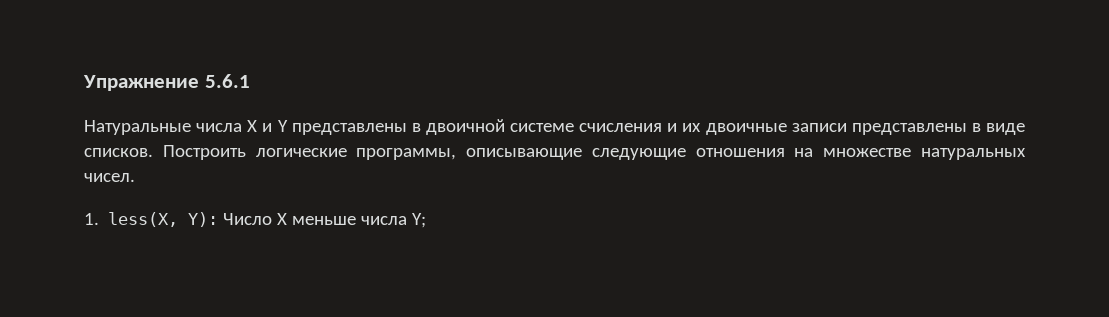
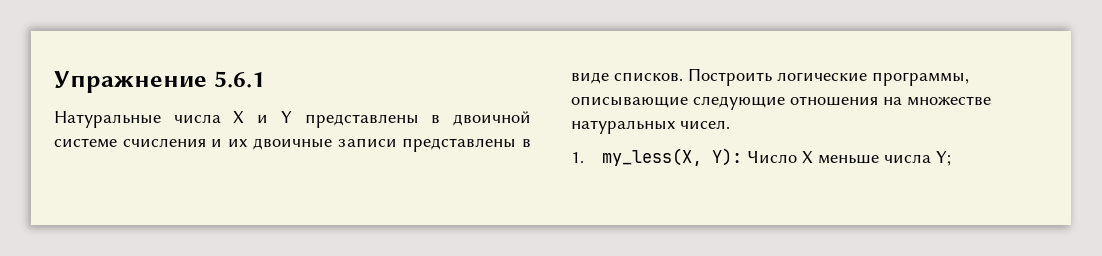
[108,212,179,227] less(X, -> [601,148,702,166] my_less(X,

